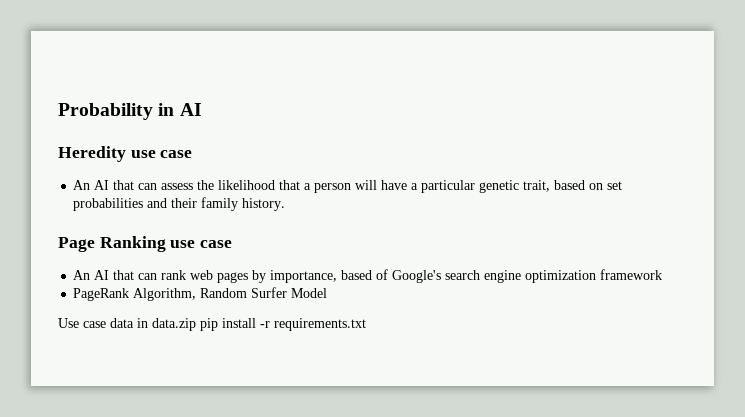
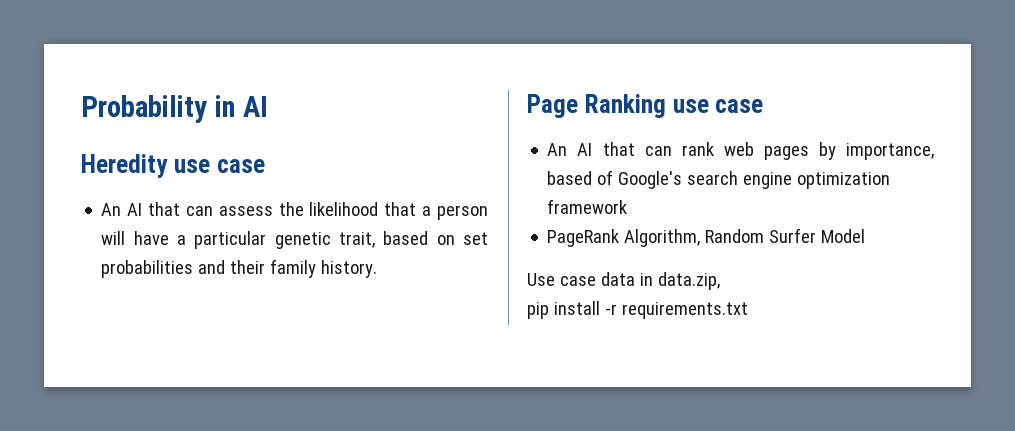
[152,318,196,331] data.zip -> [657,272,720,290] data.zip, //

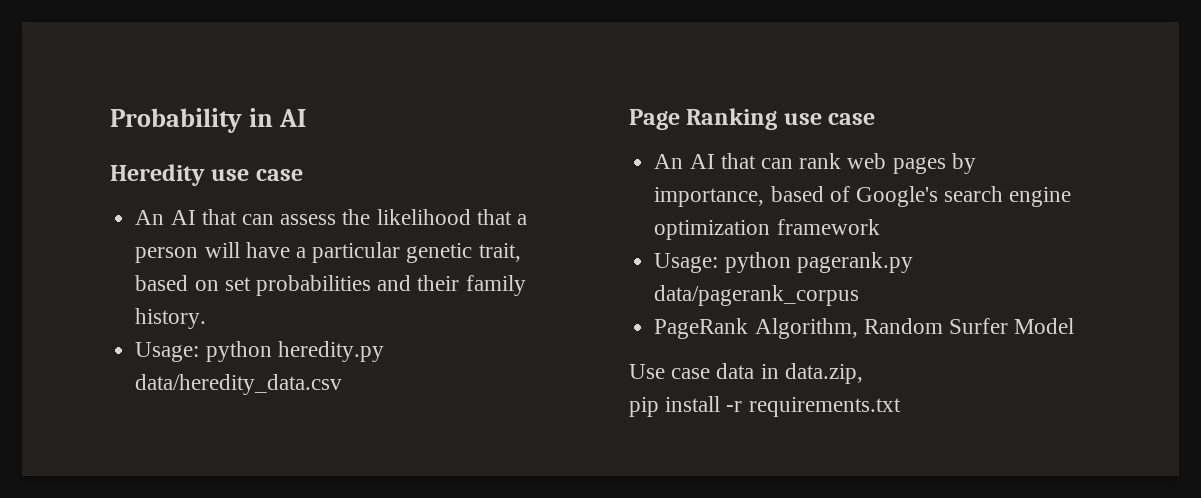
(378, 269) none -> [135,341,384,362] [135,374,343,395] // Usage: python heredity.py data/heredity_data.csv
(628, 206) none -> [654,252,913,273] [654,285,860,306] // Usage: python pagerank.py data/pagerank_corpus

